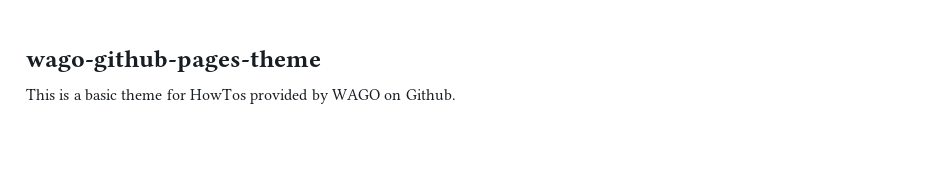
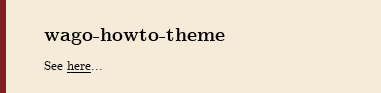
[26,50,321,72] [26,88,456,104] wago-github-pages-theme // This is a basic theme for HowTos provided by WAGO on Github. -> [44,28,225,45] [44,61,103,70] wago-howto-theme // See here...

